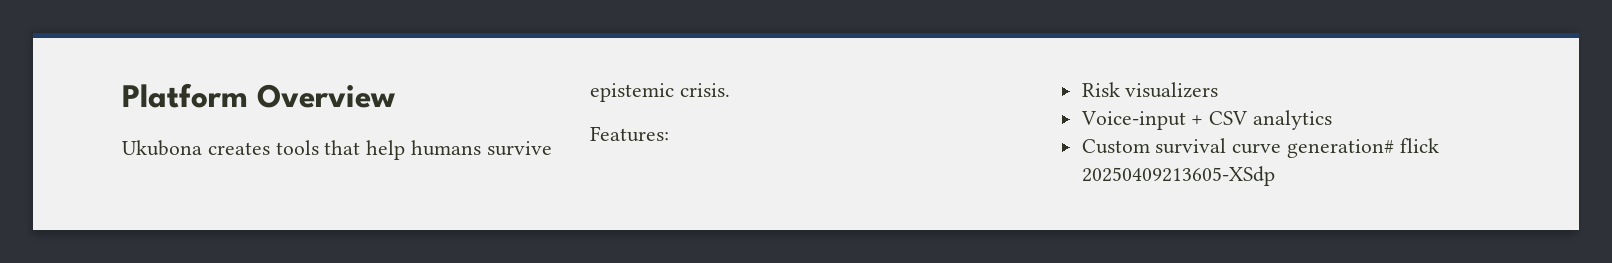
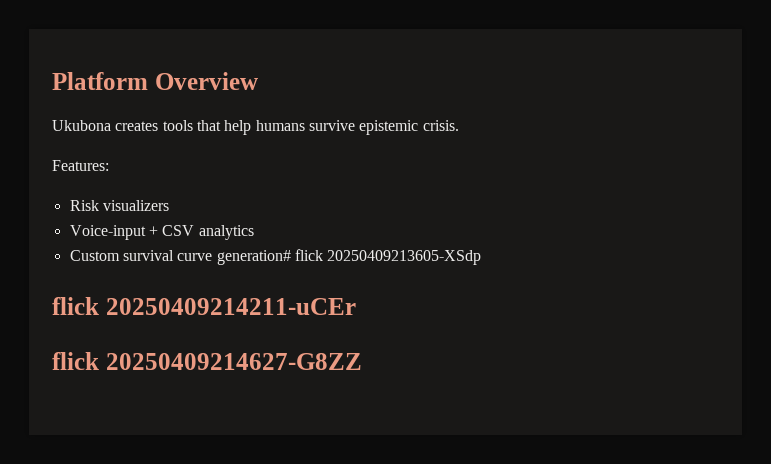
(1275, 176) none -> [52,297,356,315] [52,352,362,370] // flick 20250409214211-uCEr // flick 20250409214627-G8ZZ

